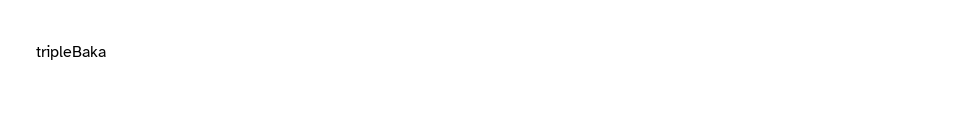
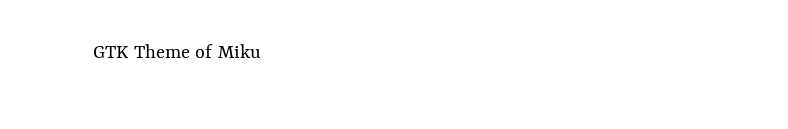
[36,45,106,60] tripleBaka -> [93,44,262,58] GTK Theme of Miku

